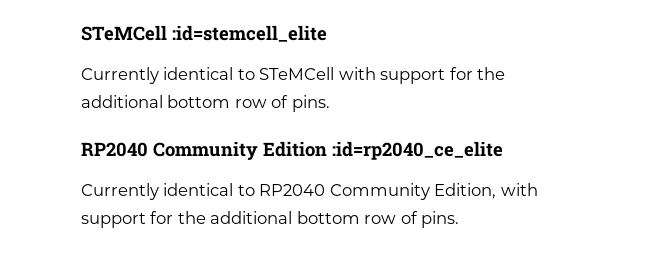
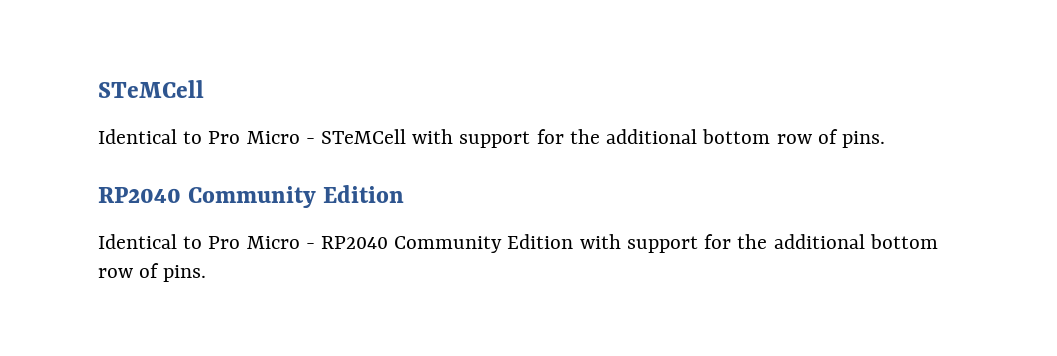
[81,25,327,42] [81,67,255,84] STeMCell :id=stemcell_elite // Currently identical to -> [98,80,204,98] [98,129,315,144] STeMCell // Identical to Pro Micro -
[332,141,503,160] [81,183,497,200] :id=rp2040_ce_elite // Currently identical to RP2040 Community Edition, -> [98,234,574,253] // Identical to Pro Micro - RP2040 Community Edition

